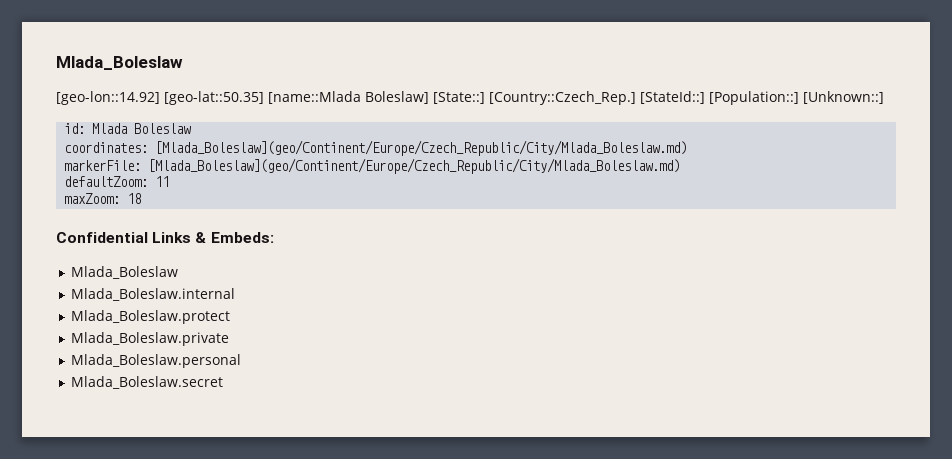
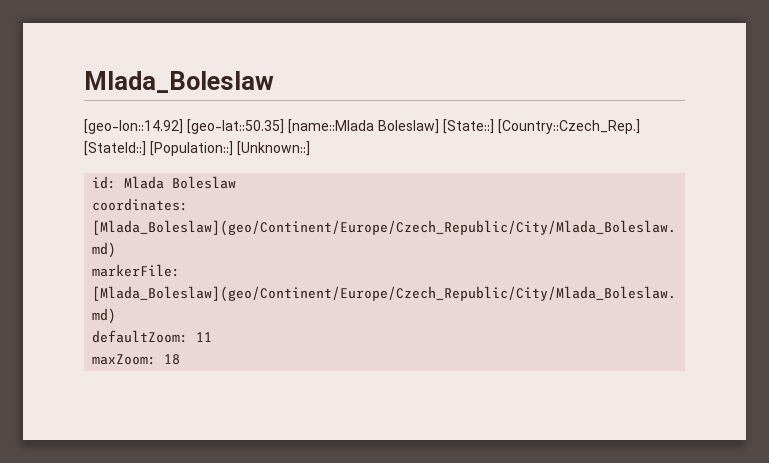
[56,232,274,243] [71,266,179,279] [71,288,236,301] [71,310,231,324] [71,332,230,346] [71,354,242,368] [71,376,224,389] // Confidential Links & Embeds: // Mlada_Boleslaw // Mlada_Boleslaw.internal // Mlada_Boleslaw.protect // Mlada_Boleslaw.private // Mlada_Boleslaw.personal // Mlada_Boleslaw.secret -> (181, 359) none

